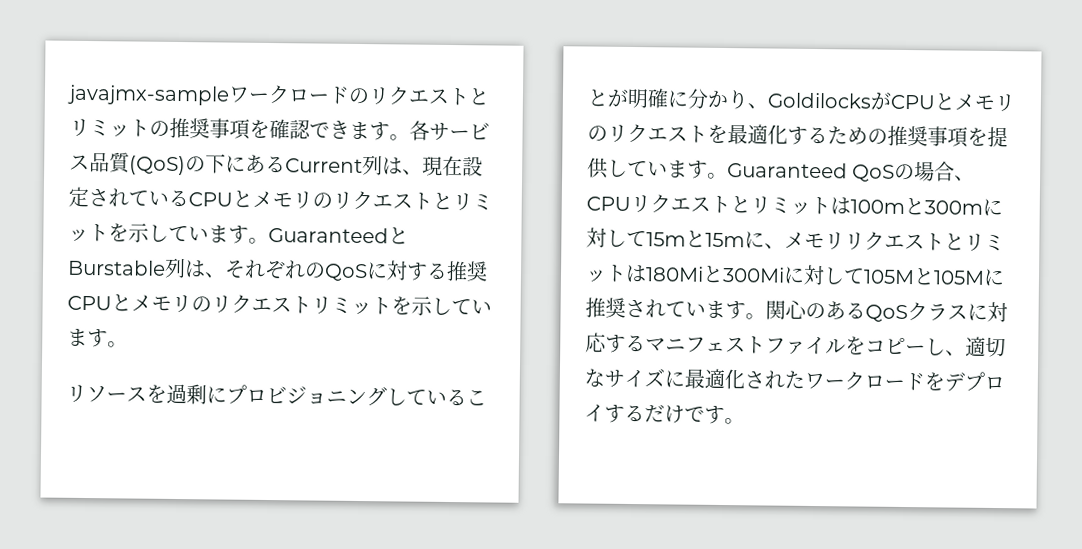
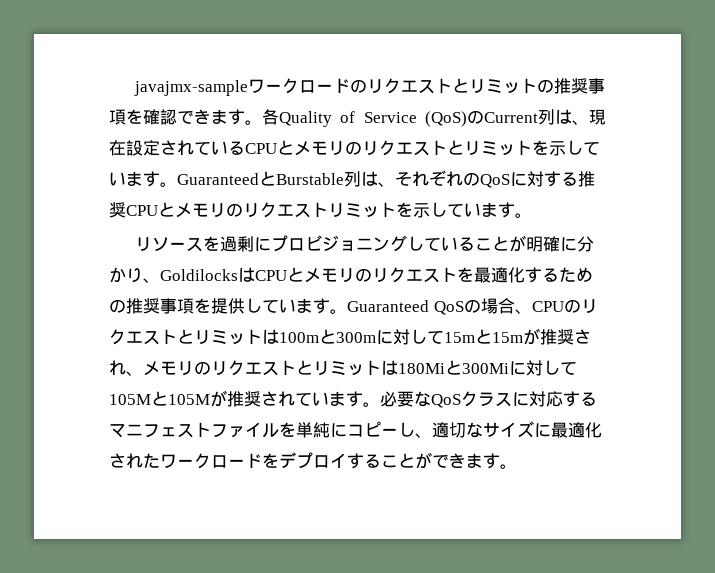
[429,122,490,140] [69,152,286,176] サービス品質(QoS)の下にある -> [279,110,484,127] Quality of Service (QoS)の
[870,91,892,110] が -> [238,267,255,282] は
(631, 203) none -> [563,299,581,313] の
[744,231,765,249] に -> [523,328,591,345] [109,360,126,375] が推奨され
(845, 241) none -> [194,361,211,375] の
[983,268,1005,287] に -> [210,390,227,407] が
[765,299,866,320] 関心のある -> [380,391,431,407] 必要な
(866, 345) none -> [296,422,347,438] 単純に
[644,404,705,424] だけで -> [381,452,483,469] ことができま

